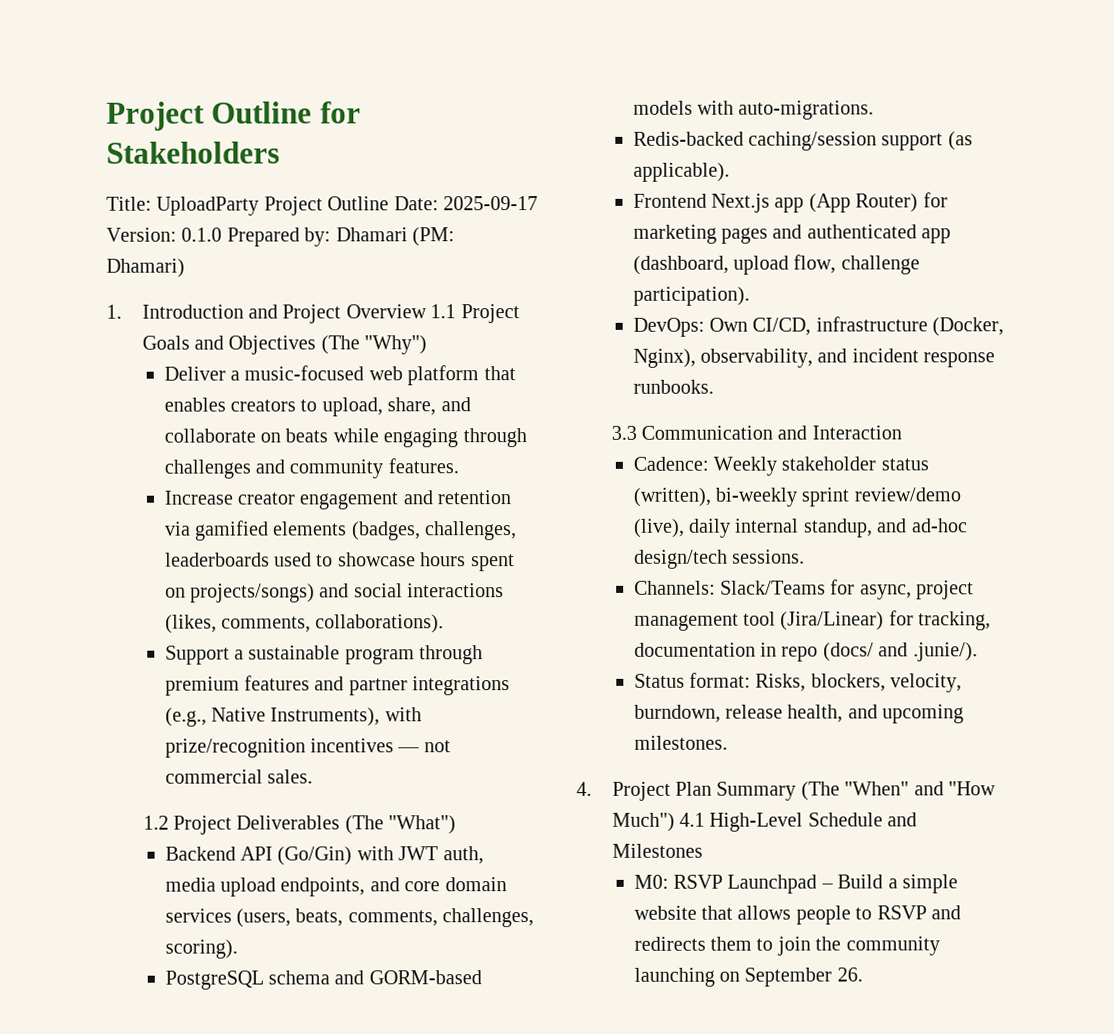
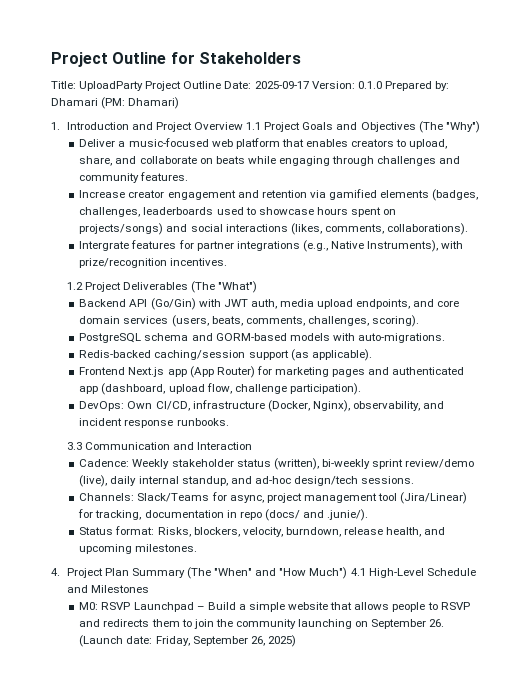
[164,645,484,665] [164,675,345,696] Support a sustainable program through premium features and -> [79,240,194,251] Intergrate features for
[310,738,451,753] [164,769,314,784] incentives — not commercial sales. -> [170,258,228,266] incentives.
(863, 974) none -> [79,635,296,647] (Launch date: Friday, September 26, 2025)

